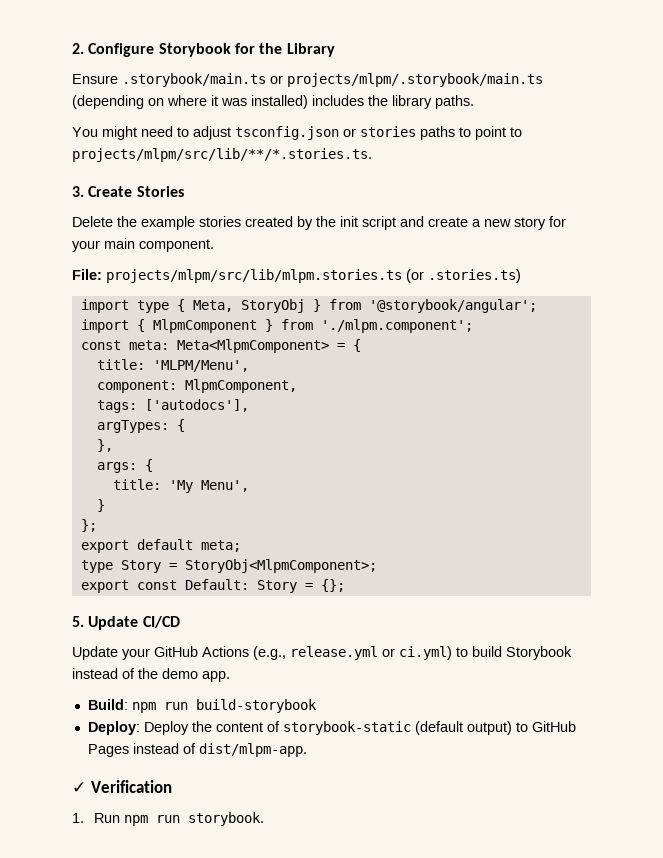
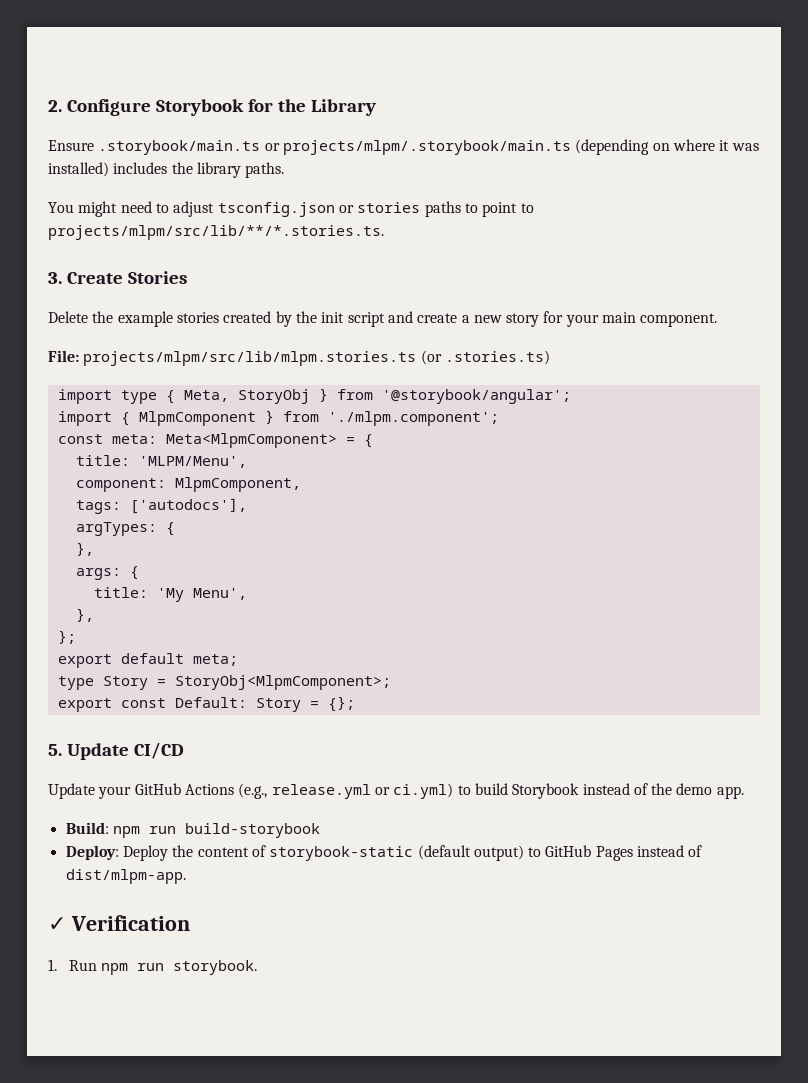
[96,499,105,512] } -> [75,608,94,622] },

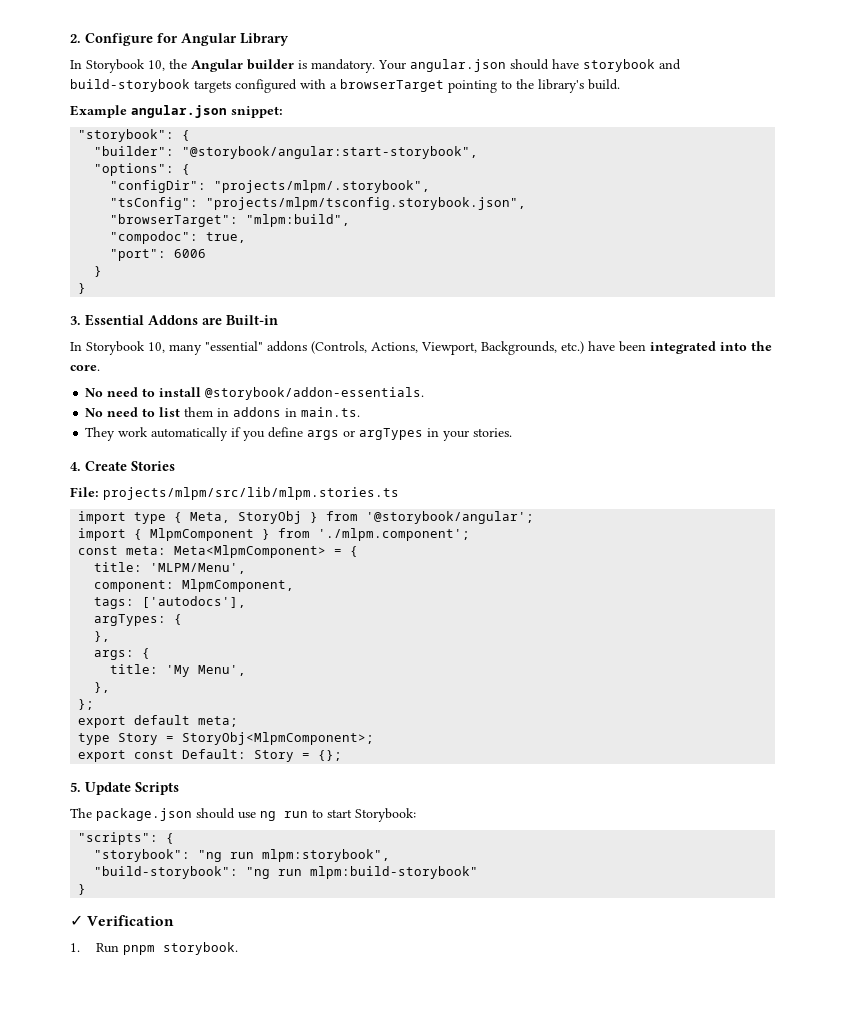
[155,99,376,116] [48,139,759,155] [48,162,285,178] [48,201,534,217] [48,225,384,240] [48,271,187,284] [48,311,718,327] Storybook for the Library // Ensure .storybook/main.ts or projects/mlpm/.storybook/main.ts (depending on where it was installed) includes the library paths. // You might need to adjust tsconfig.json or stories paths to point to projects/mlpm/src/lib/**/*.stories.ts. // 3. Create Stories // Delete the example stories created by the init script and create a new story for your main component. -> [157,33,289,46] [70,59,681,73] [70,79,620,93] [70,105,283,118] [78,129,191,142] [94,146,479,159] [94,163,191,176] [110,180,431,193] [110,197,527,210] [110,214,351,227] [110,231,247,244] [110,249,207,261] [94,266,103,277] [78,283,87,294] [70,314,278,326] [70,341,772,355] [70,365,100,371] [85,387,425,400] [85,407,361,417] [85,427,513,441] [70,461,175,471] for Angular Library // In Storybook 10, the Angular builder is mandatory. Your angular.json should have storybook and build-storybook targets configured with a browserTarget pointing to the library's build. // Example angular.json snippet: // "storybook": { // "builder": "@storybook/angular:start-storybook", // "options": { // "configDir": "projects/mlpm/.storybook", // "tsConfig": "projects/mlpm/tsconfig.storybook.json", // "browserTarget": "mlpm:build", // "compodoc": true, // "port": 6006 // } // } // 3. Essential Addons are Built-in // In Storybook 10, many "essential" addons (Controls, Actions, Viewport, Backgrounds, etc.) have been integrated into the core. // No need to install @storybook/addon-essentials. // No need to list them in addons in main.ts. // They work automatically if you define args or argTypes in your stories. // 4. Create Stories
[420,350,550,365] (or .stories.ts) -> (399, 493) none
[133,742,184,759] [48,783,744,799] [65,822,320,838] [65,845,703,861] [65,869,186,884] CI/CD // Update your GitHub Actions (e.g., release.yml or ci.yml) to build Storybook instead of the demo app. // Build: npm run build-storybook // Deploy: Deploy the content of storybook-static (default output) to GitHub Pages instead of dist/mlpm-app. -> [135,782,179,795] [70,808,416,822] [78,832,175,845] [94,849,391,862] [94,866,479,879] [78,884,87,895] Scripts // The package.json should use ng run to start Storybook: // "scripts": { // "storybook": "ng run mlpm:storybook", // "build-storybook": "ng run mlpm:build-storybook" // }
[101,963,165,975] npm run -> [122,945,155,955] pnpm

